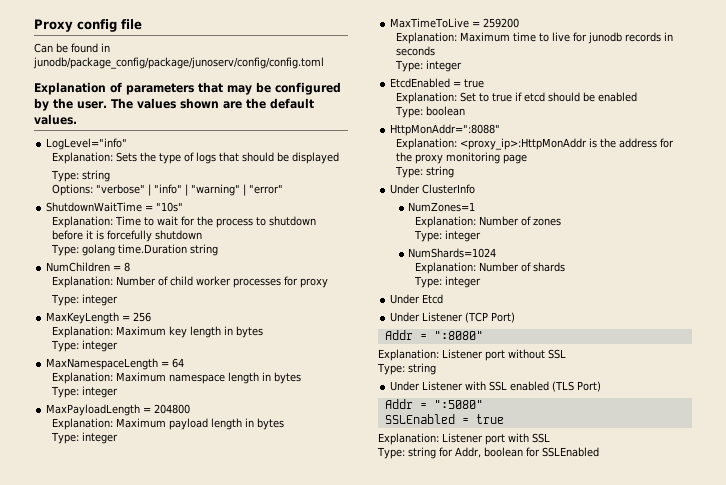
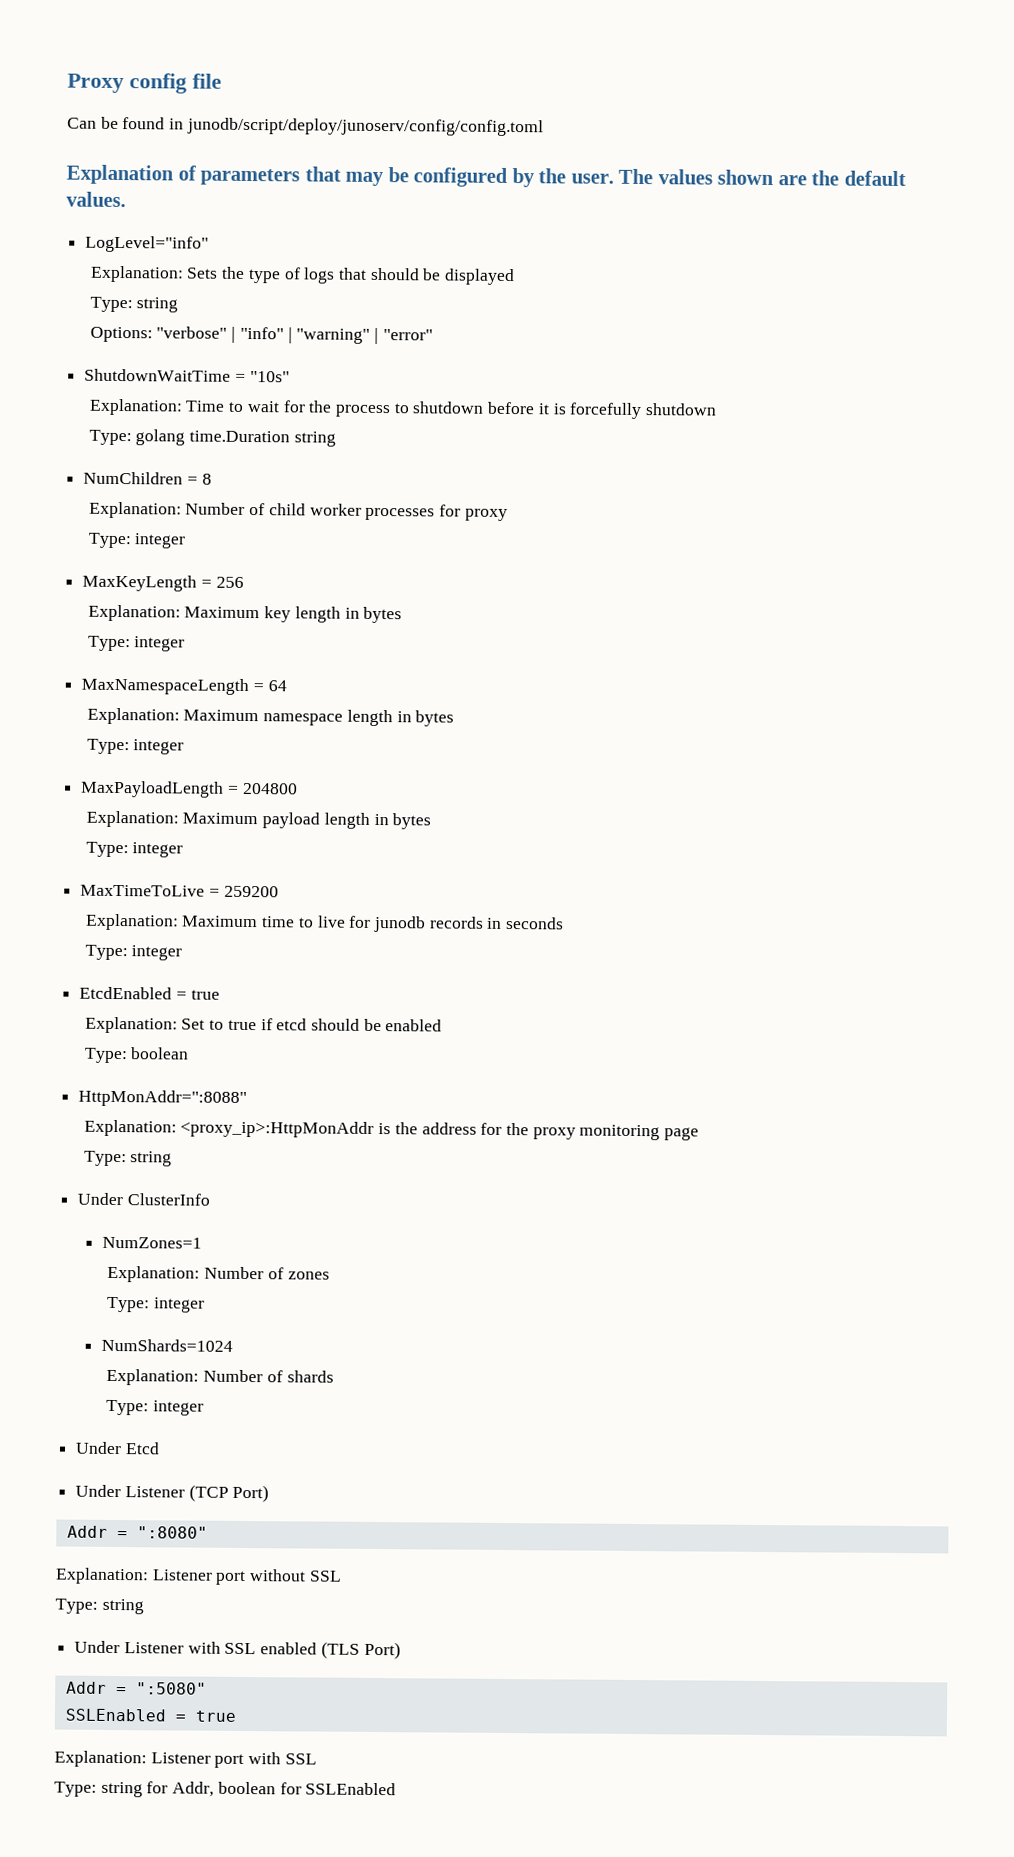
[33,57,324,69] junodb/package_config/package/junoserv/config/config.toml -> [186,117,544,137] junodb/script/deploy/junoserv/config/config.toml

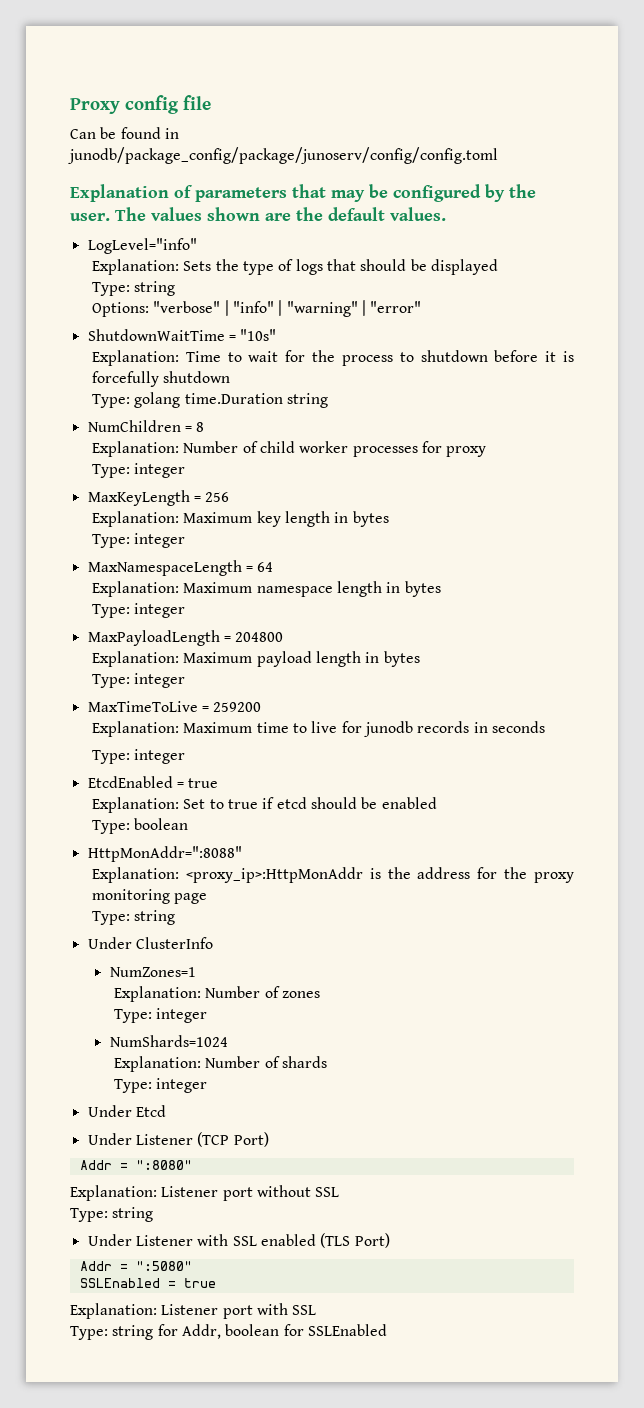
[186,117,544,137] junodb/script/deploy/junoserv/config/config.toml -> [68,147,498,164] junodb/package_config/package/junoserv/config/config.toml

